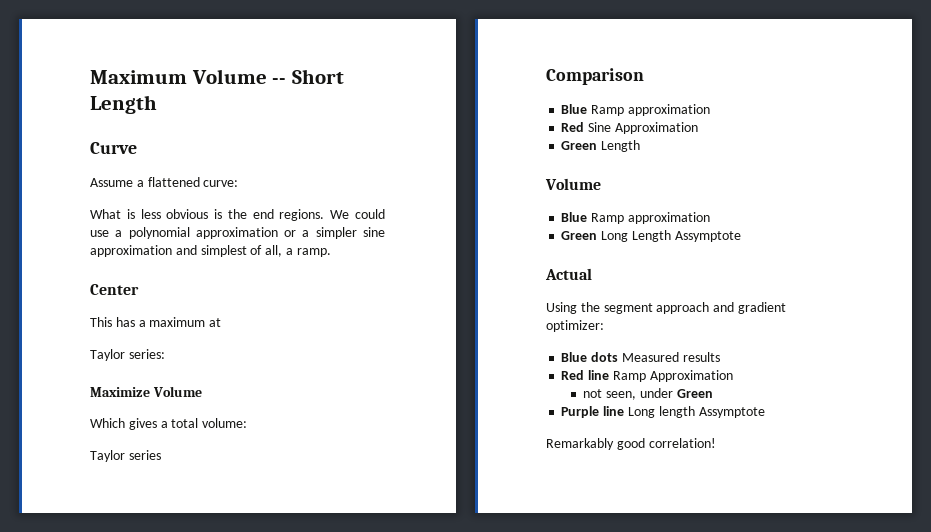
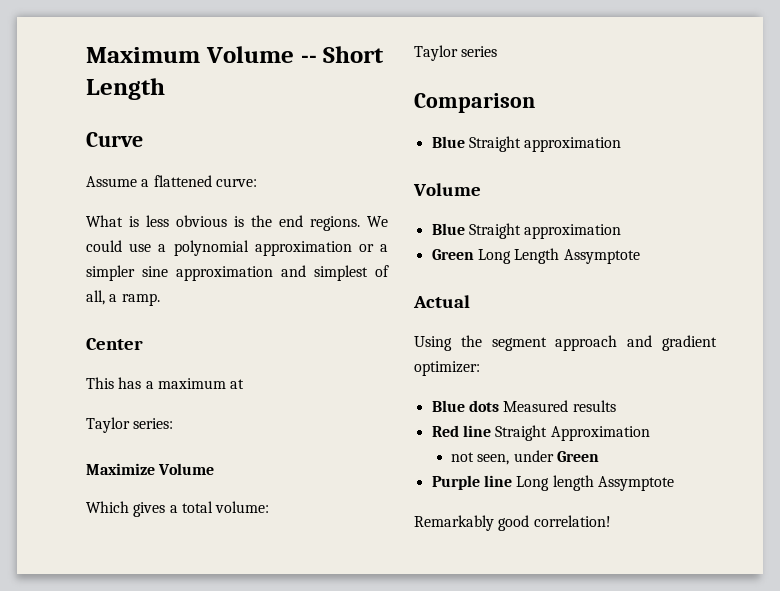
[591,104,710,116] [561,122,698,134] [561,140,641,152] Ramp approximation // Red Sine Approximation // Green Length -> [468,136,622,152] Straight approximation
[591,213,625,224] Ramp -> [468,223,521,239] Straight
[612,371,646,382] Ramp -> [495,425,548,441] Straight

